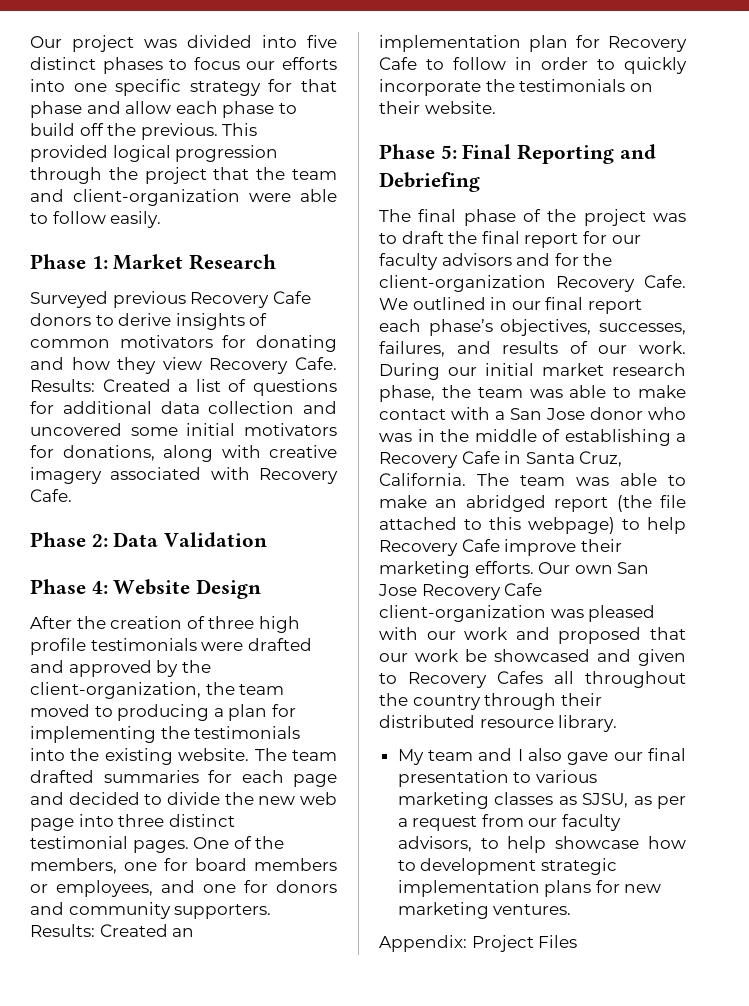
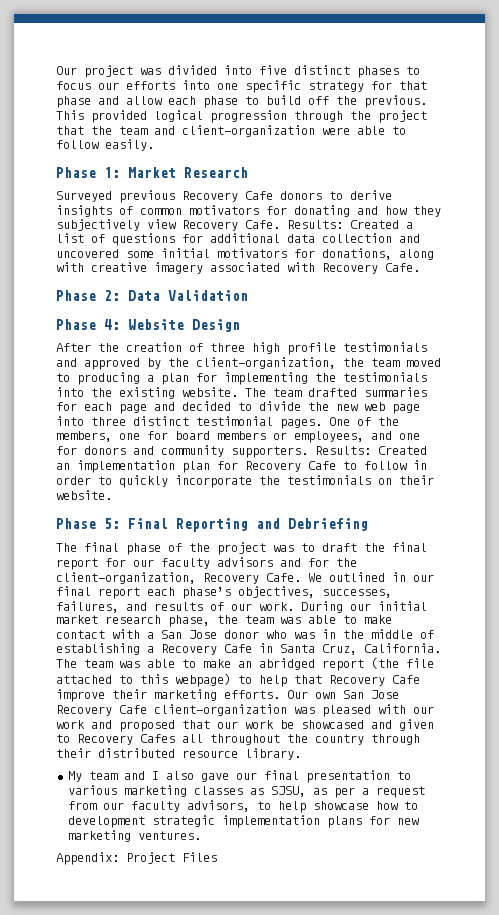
(157, 365) none -> [56,219,140,231] subjectively
[201,638,312,651] were drafted -> (427, 347) none
[379,275,546,292] client-organization -> [56,572,196,584] client-organization,
(686, 525) none -> [294,675,322,684] that

